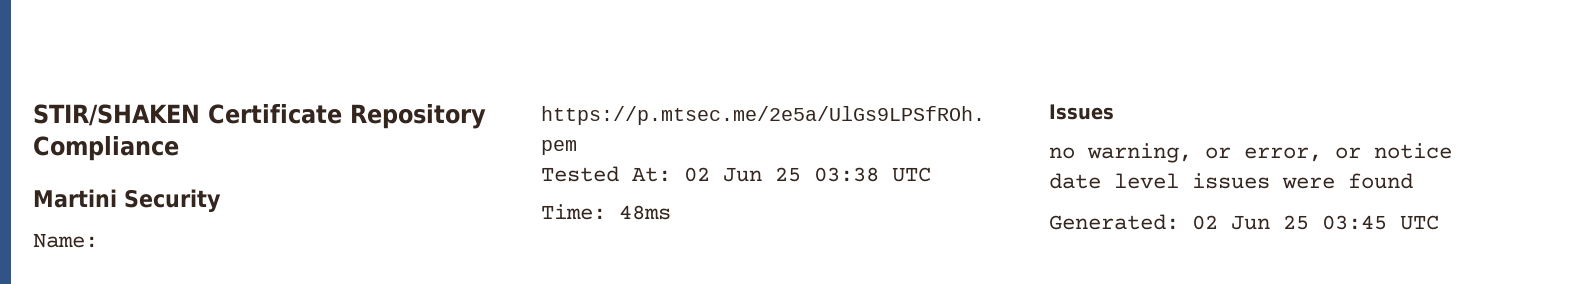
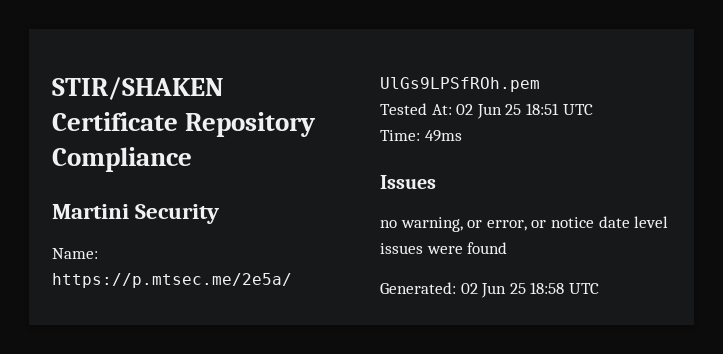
[814,167,879,182] 03:38 -> [525,103,559,115] 18:51
[619,205,671,220] 48ms -> [424,130,462,142] 49ms
[1322,215,1387,230] 03:45 -> [530,282,565,294] 18:58

